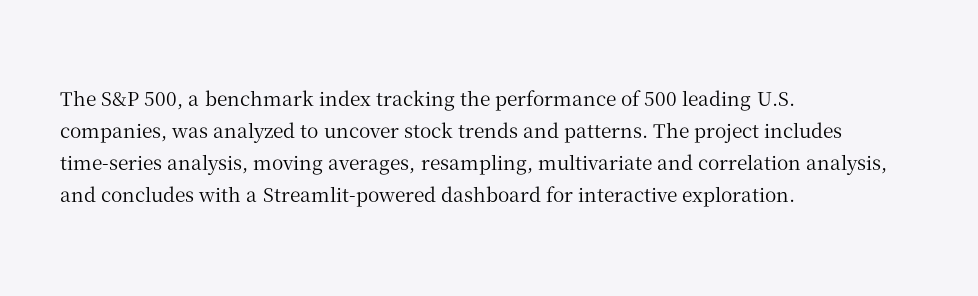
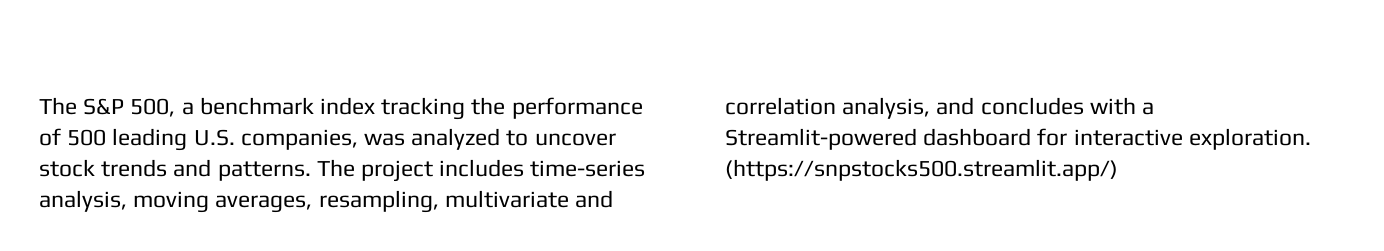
(796, 196) none -> [725,159,1118,181] (https://snpstocks500.streamlit.app/)

